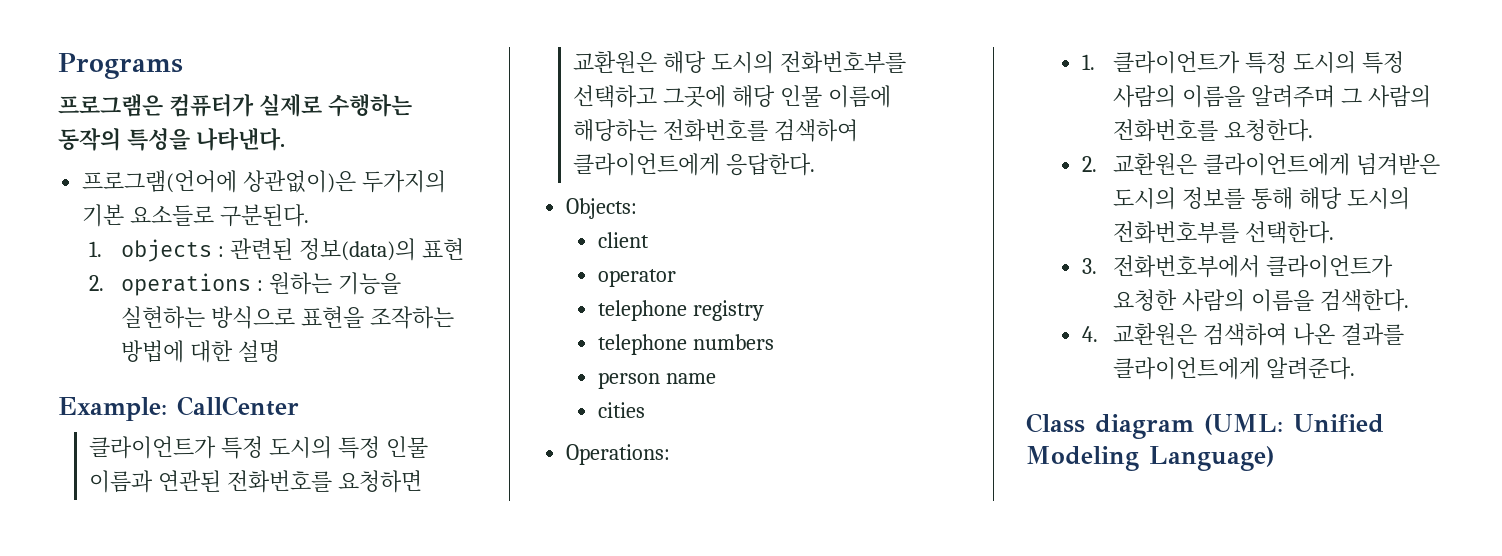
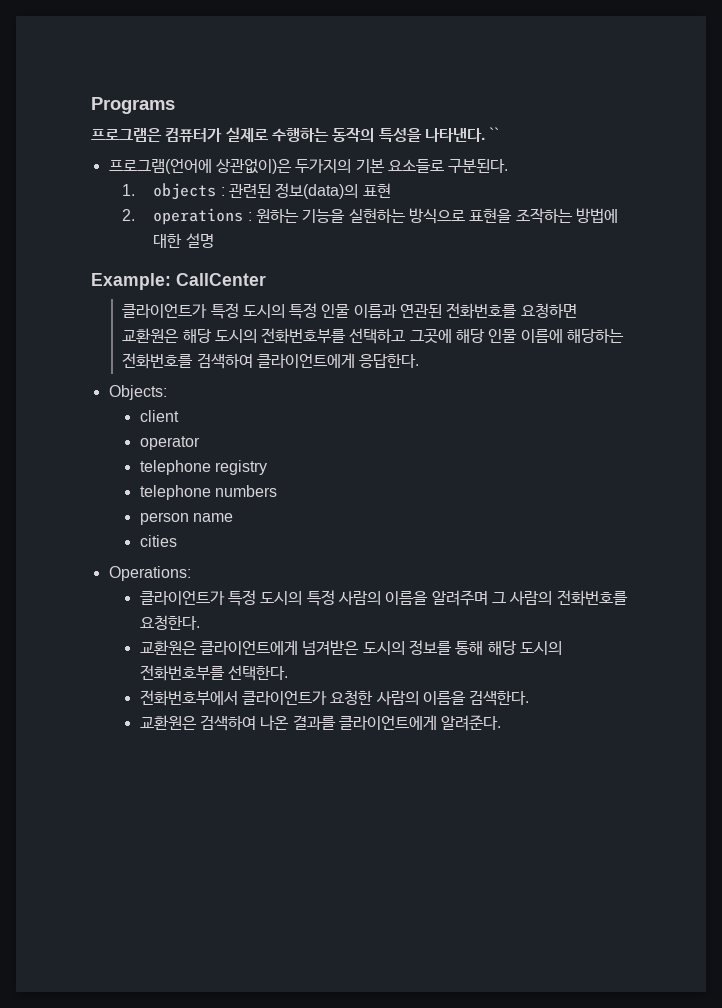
(285, 139) none -> [489,127,500,140] ``
[1081,54,1095,70] 1. -> (191, 573) none
[1081,156,1097,172] 2. -> (200, 622) none
[1081,258,1097,274] 3. -> (289, 673) none
[1081,326,1098,342] 4. -> (530, 698) none
[1026,413,1384,439] [1026,446,1274,471] // Class diagram (UML: Unified Modeling Language) -> (502, 723) none

